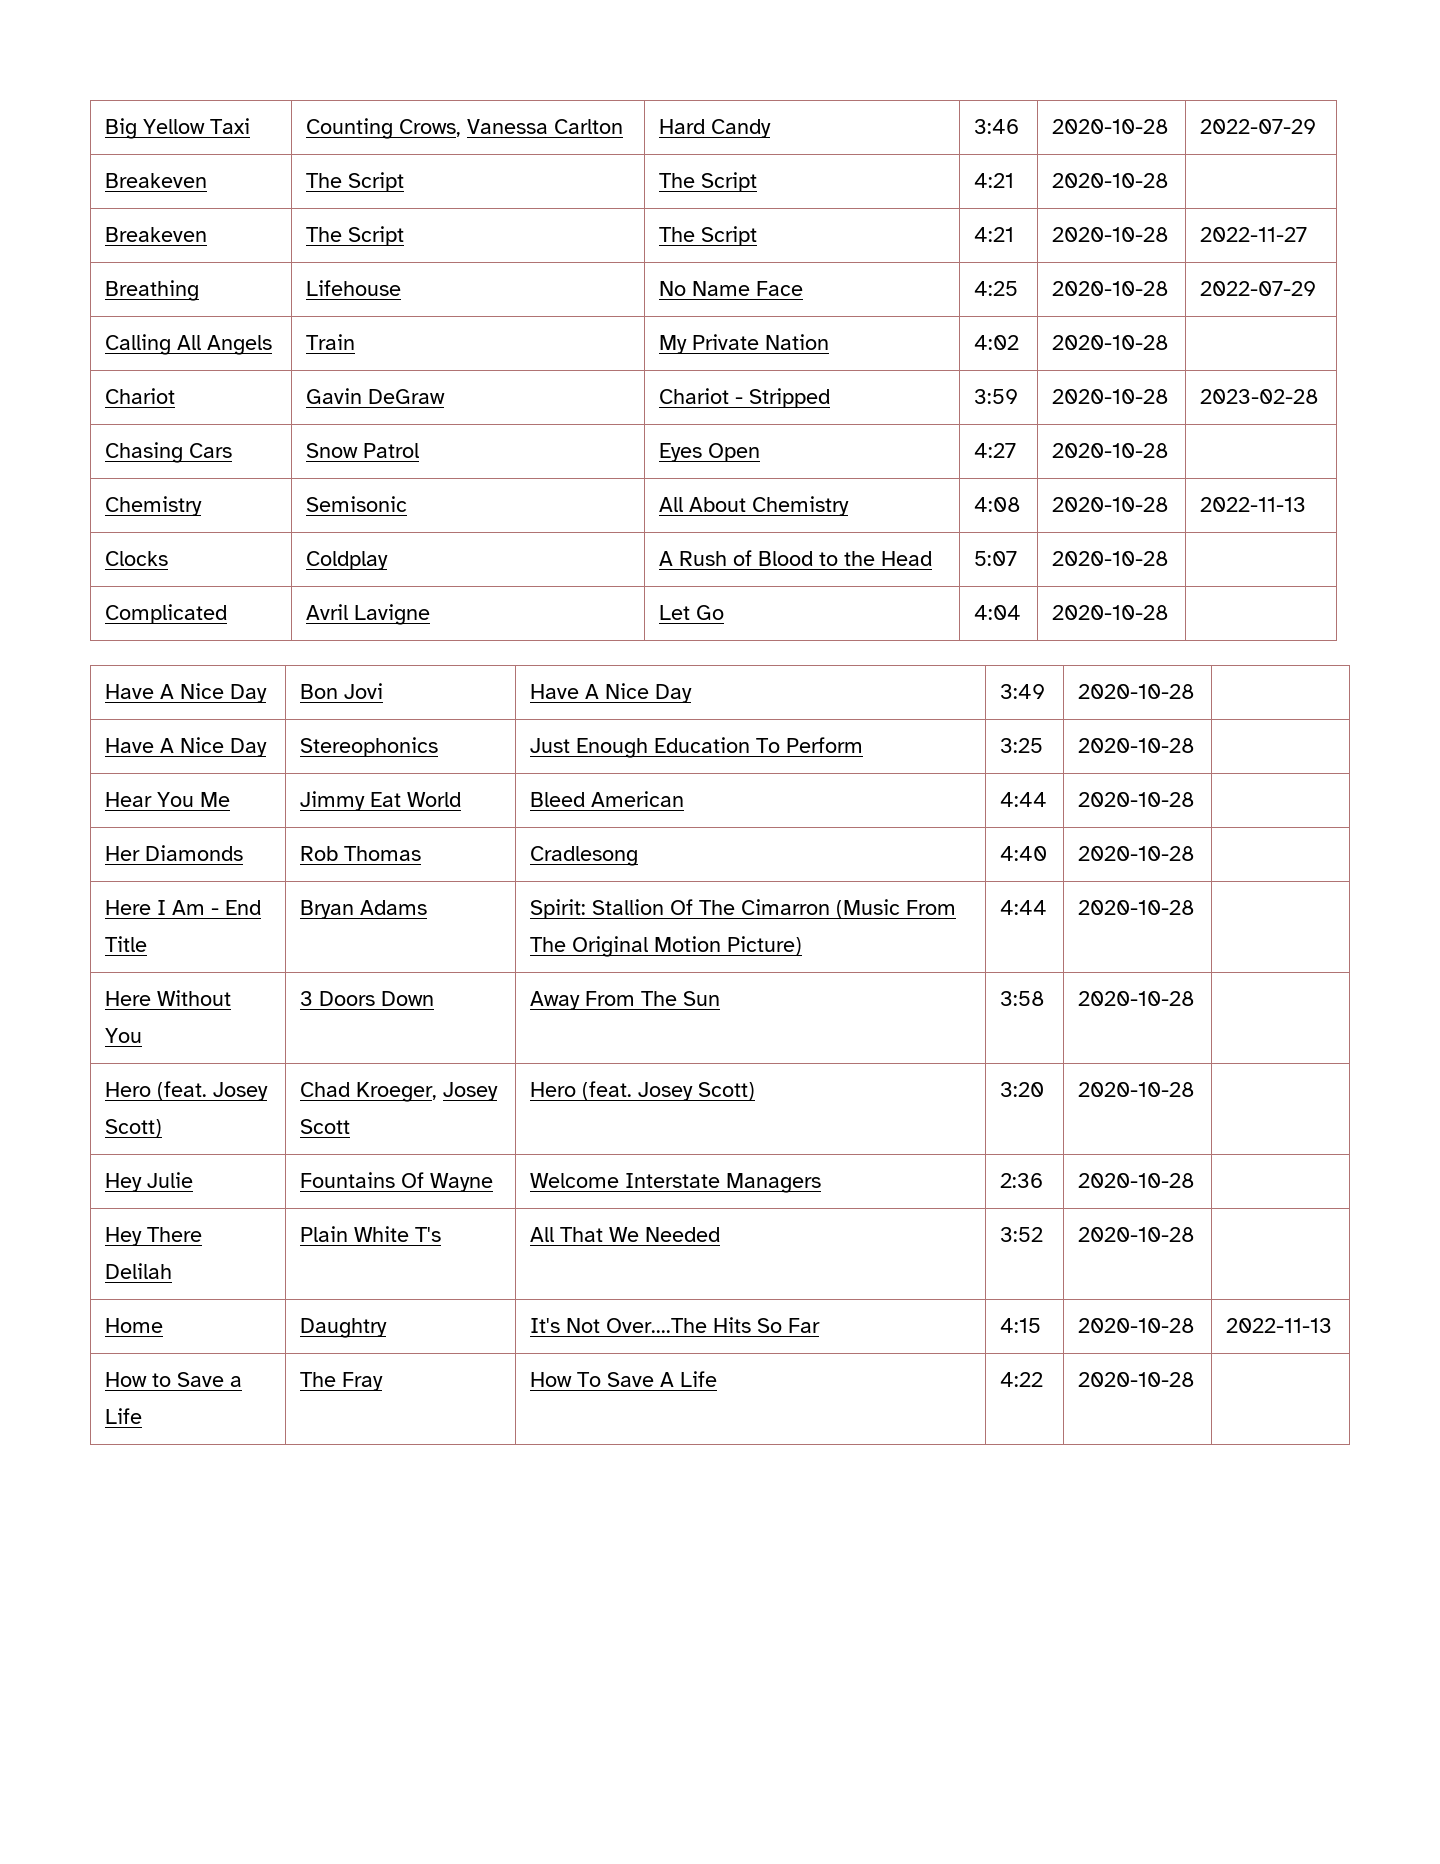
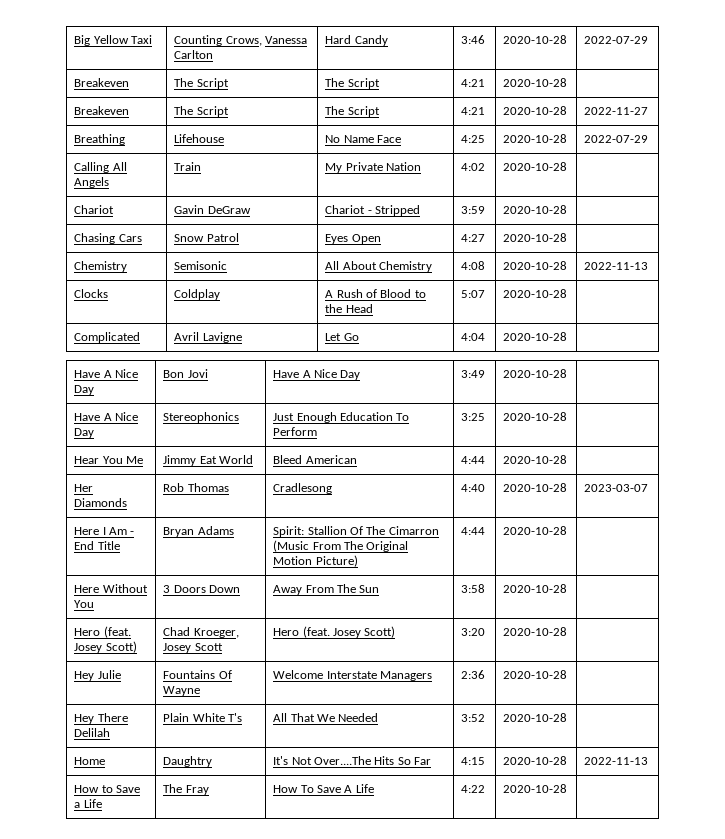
[1200,389,1320,404] 2023-02-28 -> (568, 209) none
(1196, 853) none -> [584,484,649,492] 2023-03-07

